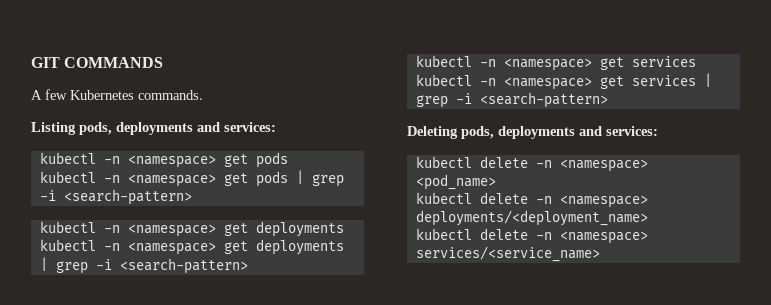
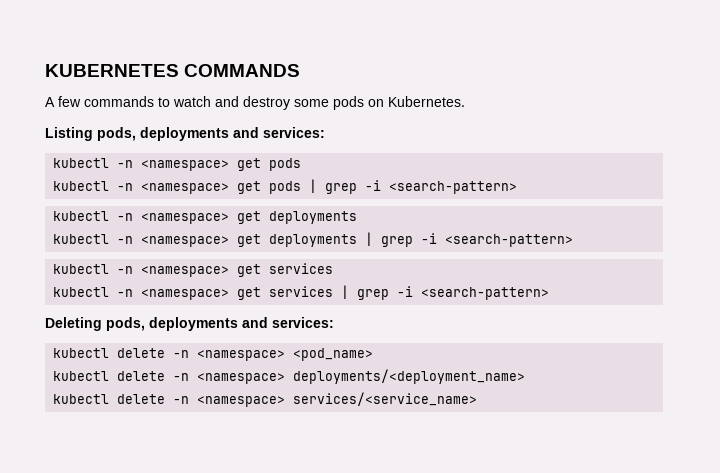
[31,57,60,68] GIT -> [45,64,179,77] KUBERNETES
[70,90,203,100] Kubernetes commands. -> [84,96,465,110] commands to watch and destroy some pods on Kubernetes.

